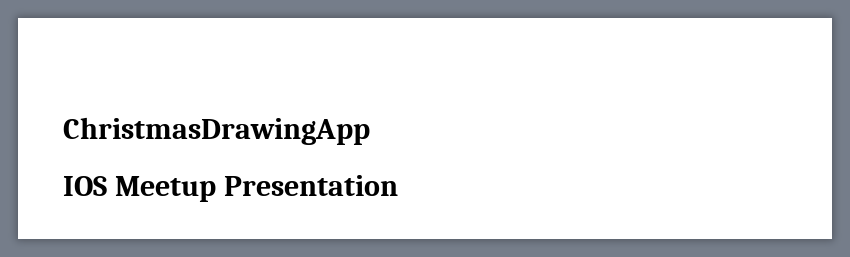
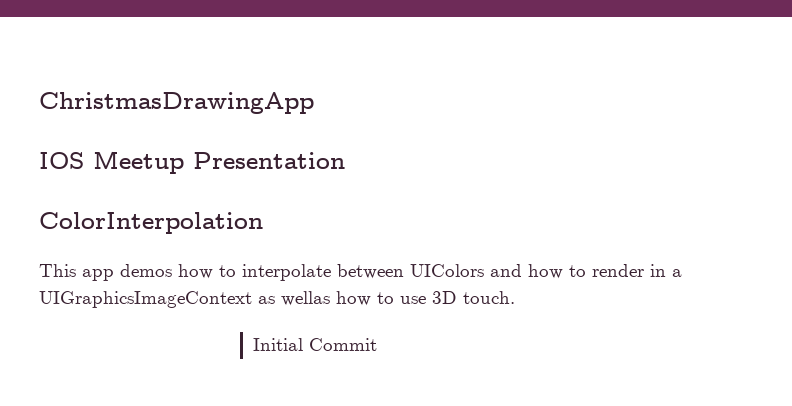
(398, 185) none -> [39,212,263,234] [39,264,682,281] [39,291,515,308] [253,338,378,351] // ColorInterpolation // This app demos how to interpolate between UIColors and how to render in a UIGraphicsImageContext as wellas how to use 3D touch. // Initial Commit

